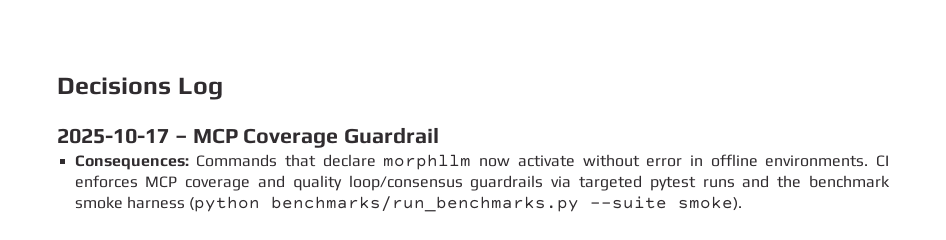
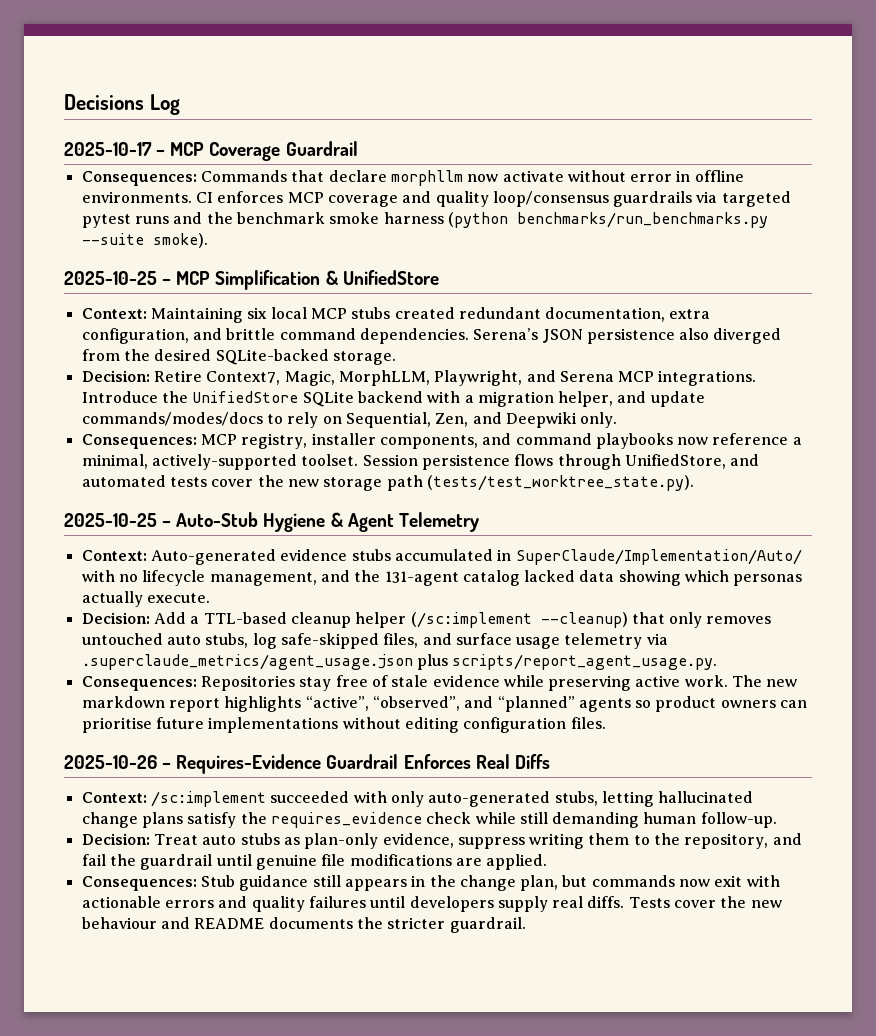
(743, 203) none -> [64,270,439,290] [81,307,711,323] [81,328,782,344] [81,349,396,365] [81,370,757,386] [81,391,705,407] [81,412,618,428] [81,433,802,449] [81,454,760,470] [81,475,694,491] [64,512,479,532] [81,549,802,565] [81,570,803,586] [81,591,210,607] [81,612,772,628] [81,633,668,649] [81,654,718,670] [81,675,798,691] [81,696,808,712] [81,717,606,733] [64,754,550,774] [81,791,754,807] [81,812,777,828] [81,833,802,849] [81,854,548,870] [81,875,780,891] [81,896,782,912] [81,917,526,933] // 2025-10-25 – MCP Simplification & UnifiedStore // Context: Maintaining six local MCP stubs created redundant documentation, extra configuration, and brittle command dependencies. Serena’s JSON persistence also diverged from the desired SQLite-backed storage. // Decision: Retire Context7, Magic, MorphLLM, Playwright, and Serena MCP integrations. Introduce the UnifiedStore SQLite backend with a migration helper, and update commands/modes/docs to rely on Sequential, Zen, and Deepwiki only. // Consequences: MCP registry, installer components, and command playbooks now reference a minimal, actively-supported toolset. Session persistence flows through UnifiedStore, and automated tests cover the new storage path (tests/test_worktree_state.py). // 2025-10-25 – Auto-Stub Hygiene & Agent Telemetry // Context: Auto-generated evidence stubs accumulated in SuperClaude/Implementation/Auto/ with no lifecycle management, and the 131-agent catalog lacked data showing which personas actually execute. // Decision: Add a TTL-based cleanup helper (/sc:implement --cleanup) that only removes untouched auto stubs, log safe-skipped files, and surface usage telemetry via .superclaude_metrics/agent_usage.json plus scripts/report_agent_usage.py. // Consequences: Repositories stay free of stale evidence while preserving active work. The new markdown report highlights “active”, “observed”, and “planned” agents so product owners can prioritise future implementations without editing configuration files. // 2025-10-26 – Requires-Evidence Guardrail Enforces Real Diffs // Context: /sc:implement succeeded with only auto-generated stubs, letting hallucinated change plans satisfy the requires_evidence check while still demanding human follow-up. // Decision: Treat auto stubs as plan-only evidence, suppress writing them to the repository, and fail the guardrail until genuine file modifications are applied. // Consequences: Stub guidance still appears in the change plan, but commands now exit with actionable errors and quality failures until developers supply real diffs. Tests cover the new behaviour and README documents the stricter guardrail.

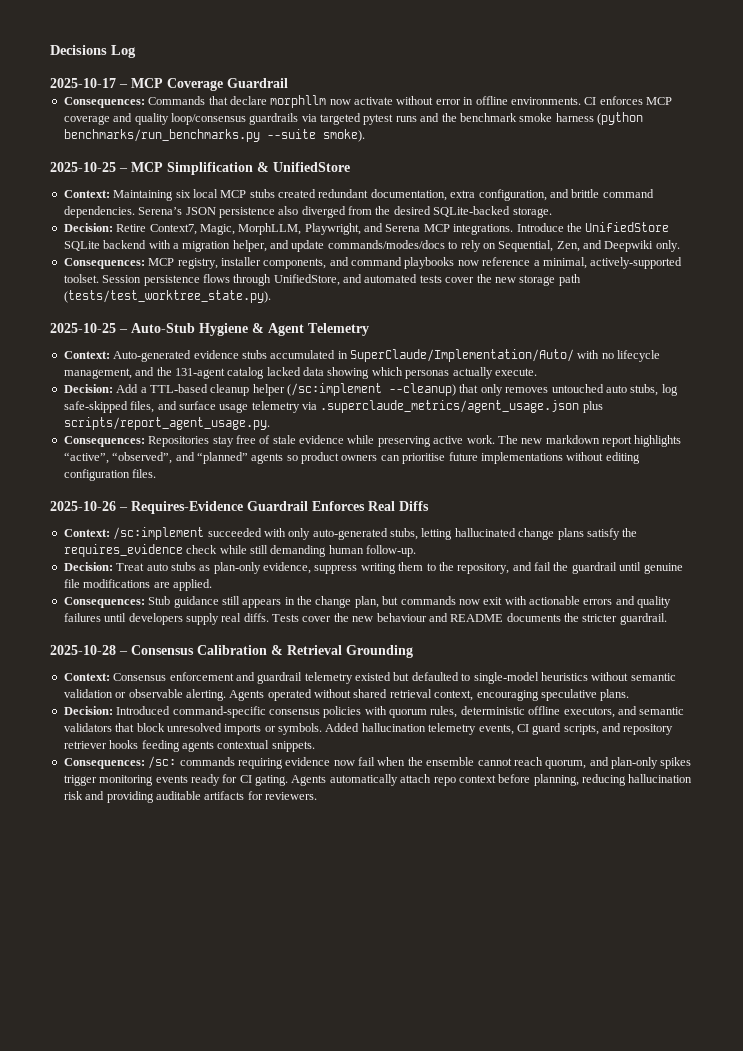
(526, 925) none -> [50,645,413,658] [63,672,676,684] [63,689,630,701] [63,706,685,718] [63,723,674,735] [63,740,315,752] [63,756,692,769] [63,774,693,786] [63,791,317,803] // 2025-10-28 – Consensus Calibration & Retrieval Grounding // Context: Consensus enforcement and guardrail telemetry existed but defaulted to single-model heuristics without semantic validation or observable alerting. Agents operated without shared retrieval context, encouraging speculative plans. // Decision: Introduced command-specific consensus policies with quorum rules, deterministic offline executors, and semantic validators that block unresolved imports or symbols. Added hallucination telemetry events, CI guard scripts, and repository retriever hooks feeding agents contextual snippets. // Consequences: /sc: commands requiring evidence now fail when the ensemble cannot reach quorum, and plan-only spikes trigger monitoring events ready for CI gating. Agents automatically attach repo context before planning, reducing hallucination risk and providing auditable artifacts for reviewers.

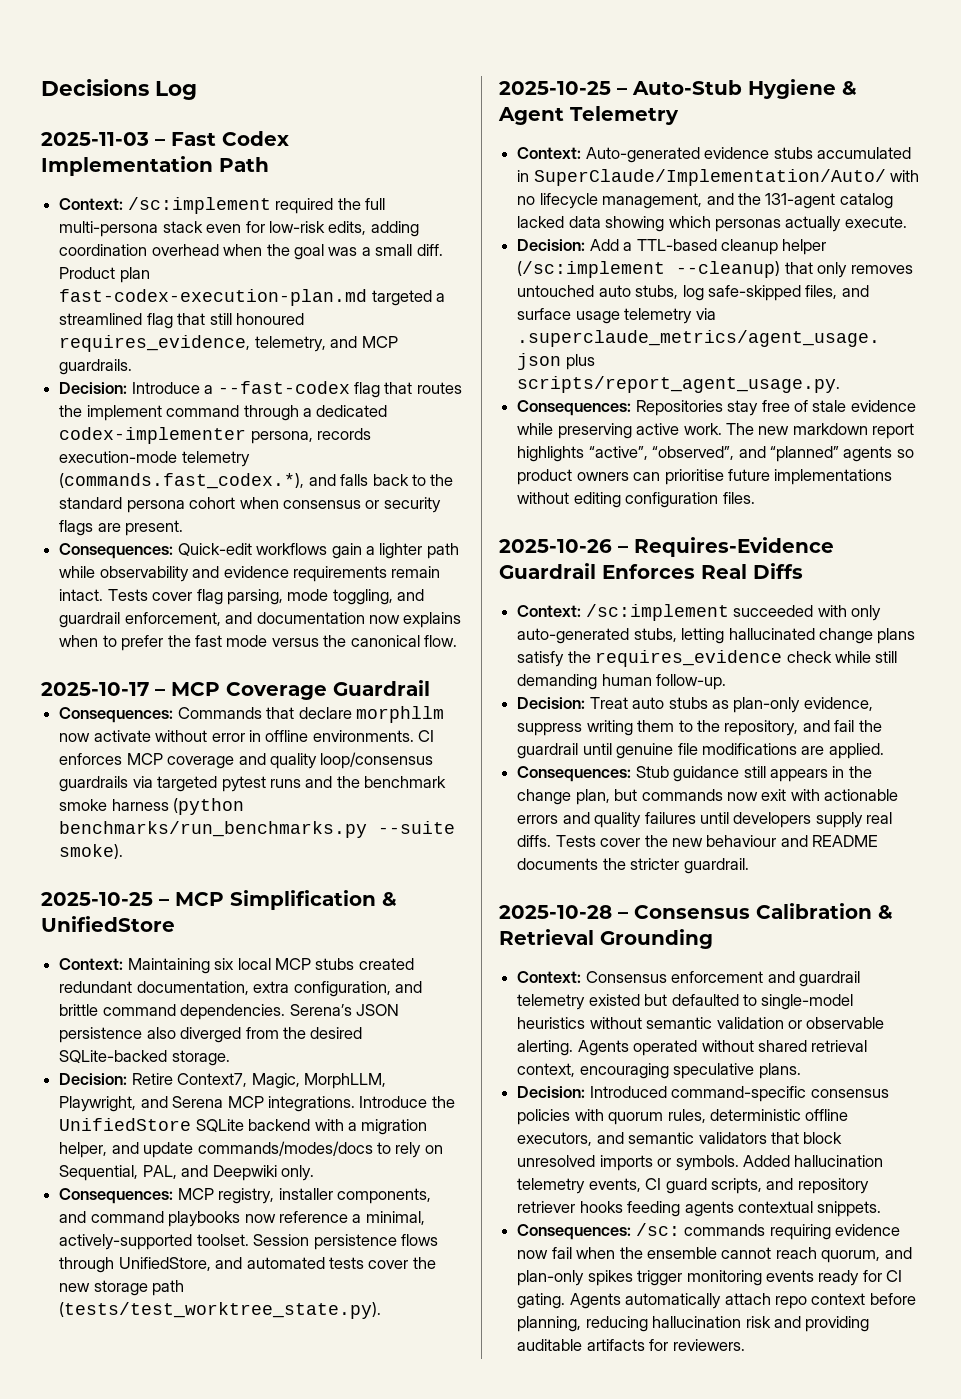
(136, 51) none -> [41,131,289,146] [41,156,269,176] [59,197,385,214] [59,221,419,237] [59,244,443,260] [59,267,150,283] [59,289,446,306] [59,313,304,329] [59,335,398,352] [59,359,133,375] [59,381,462,398] [59,405,388,421] [59,427,372,444] [59,451,250,467] [59,473,454,489] [59,497,441,513] [59,520,184,536] [59,543,459,559] [59,566,441,582] [59,589,425,605] [59,612,462,628] [59,635,458,651] // 2025-11-03 – Fast Codex Implementation Path // Context: /sc:implement required the full multi-persona stack even for low-risk edits, adding coordination overhead when the goal was a small diff. Product plan fast-codex-execution-plan.md targeted a streamlined flag that still honoured requires_evidence, telemetry, and MCP guardrails. // Decision: Introduce a --fast-codex flag that routes the implement command through a dedicated codex-implementer persona, records execution-mode telemetry (commands.fast_codex.*), and falls back to the standard persona cohort when consensus or security flags are present. // Consequences: Quick-edit workflows gain a lighter path while observability and evidence requirements remain intact. Tests cover flag parsing, mode toggling, and guardrail enforcement, and documentation now explains when to prefer the fast mode versus the canonical flow.
[556,241,580,252] Zen, -> [142,1165,177,1179] PAL,

